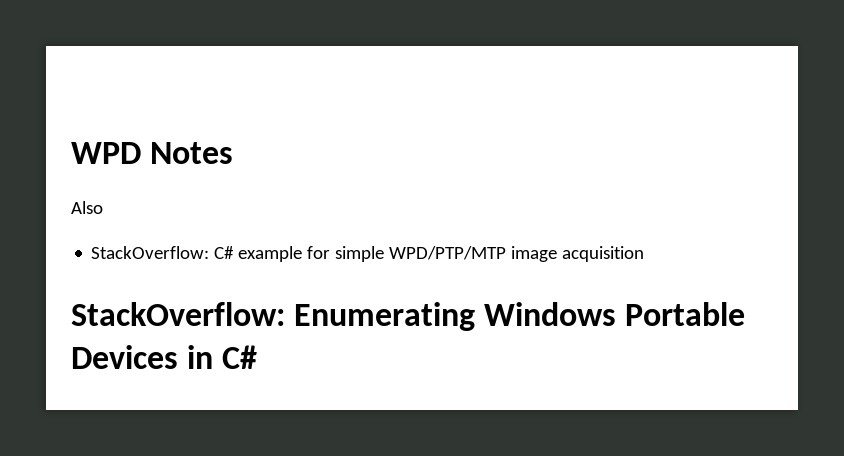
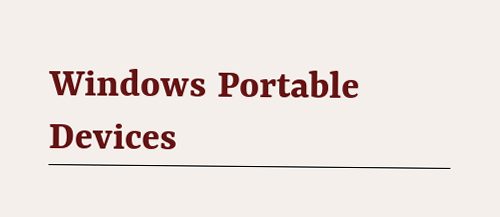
[71,142,234,164] [71,201,103,214] [91,246,645,262] [71,302,476,331] WPD Notes // Also // StackOverflow: C# example for simple WPD/PTP/MTP image acquisition // StackOverflow: Enumerating -> (48, 82) none
[187,345,258,369] in C# -> (177, 136) none

